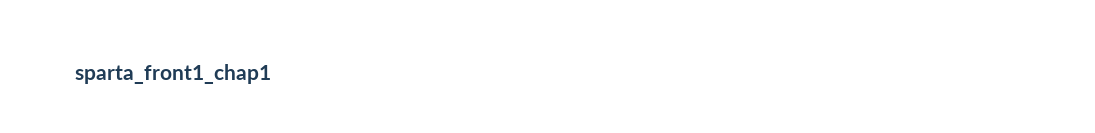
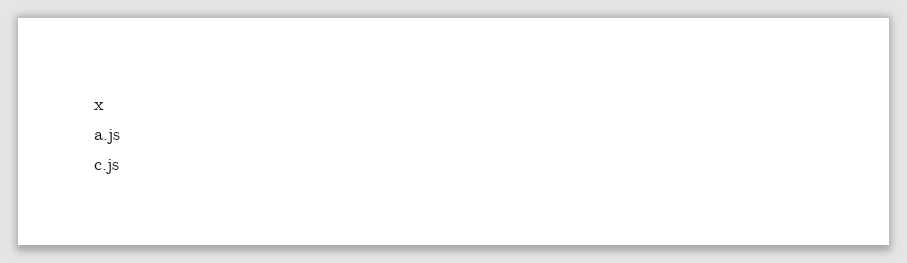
[75,64,271,84] sparta_front1_chap1 -> [94,102,104,110] [94,129,120,144] [94,159,119,174] x // a.js // c.js

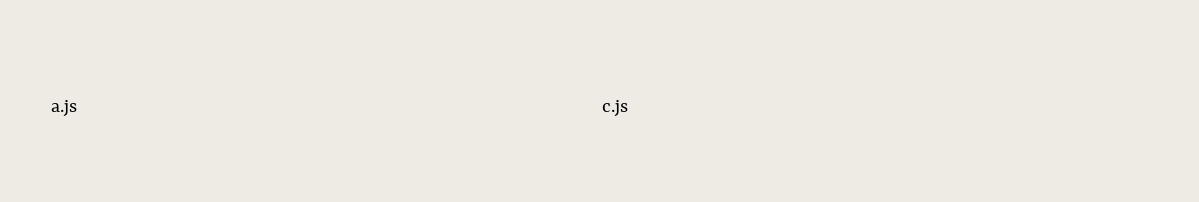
[94,102,104,110] x // -> (51, 108) none

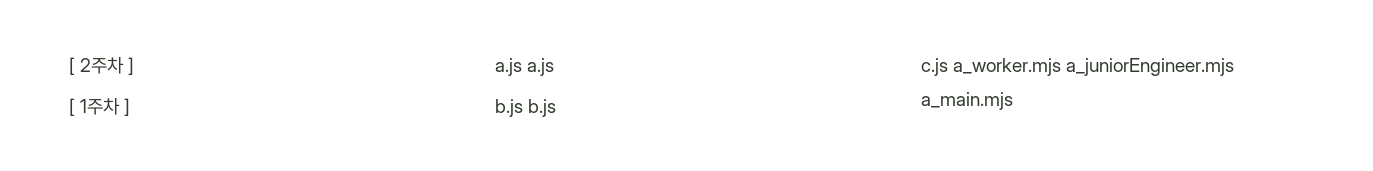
[51,100,77,117] a.js -> [69,57,135,75] [69,98,131,116] [495,58,555,76] [495,99,557,117] [ 2주차 ] // [ 1주차 ] // a.js a.js // b.js b.js
(628, 108) none -> [953,58,1235,76] [921,92,1013,110] a_worker.mjs a_juniorEngineer.mjs a_main.mjs

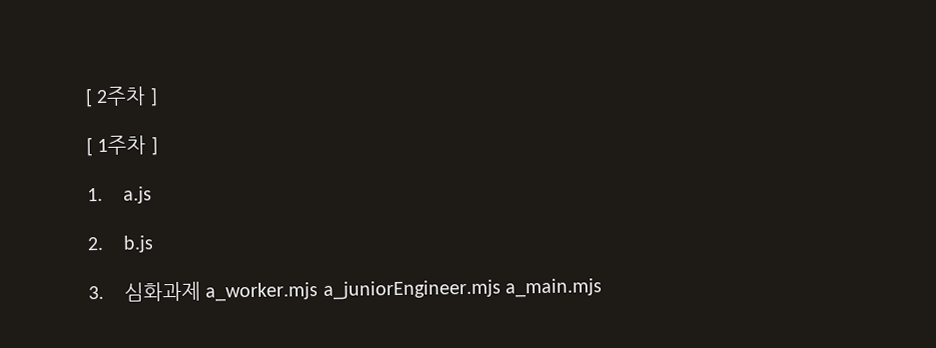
[495,58,522,76] a.js -> [87,187,103,202] 1.
[495,99,523,117] b.js -> [87,236,104,251] 2.
[921,58,948,76] c.js -> [88,281,201,302] 3. 심화과제

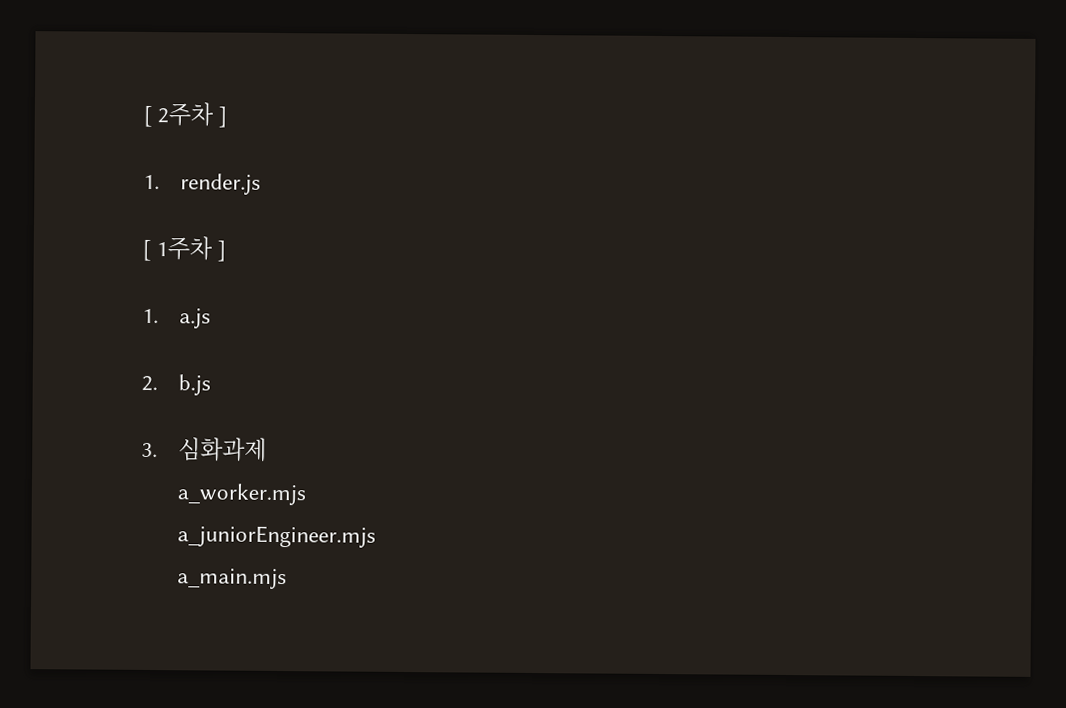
(158, 97) none -> [143,173,261,195] // 1. render.js
(201, 291) none -> (267, 449) //
(319, 292) none -> (306, 494) //
(501, 289) none -> (376, 536) //

